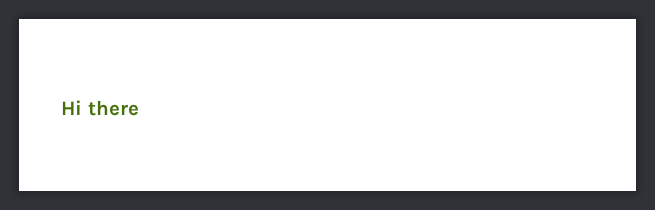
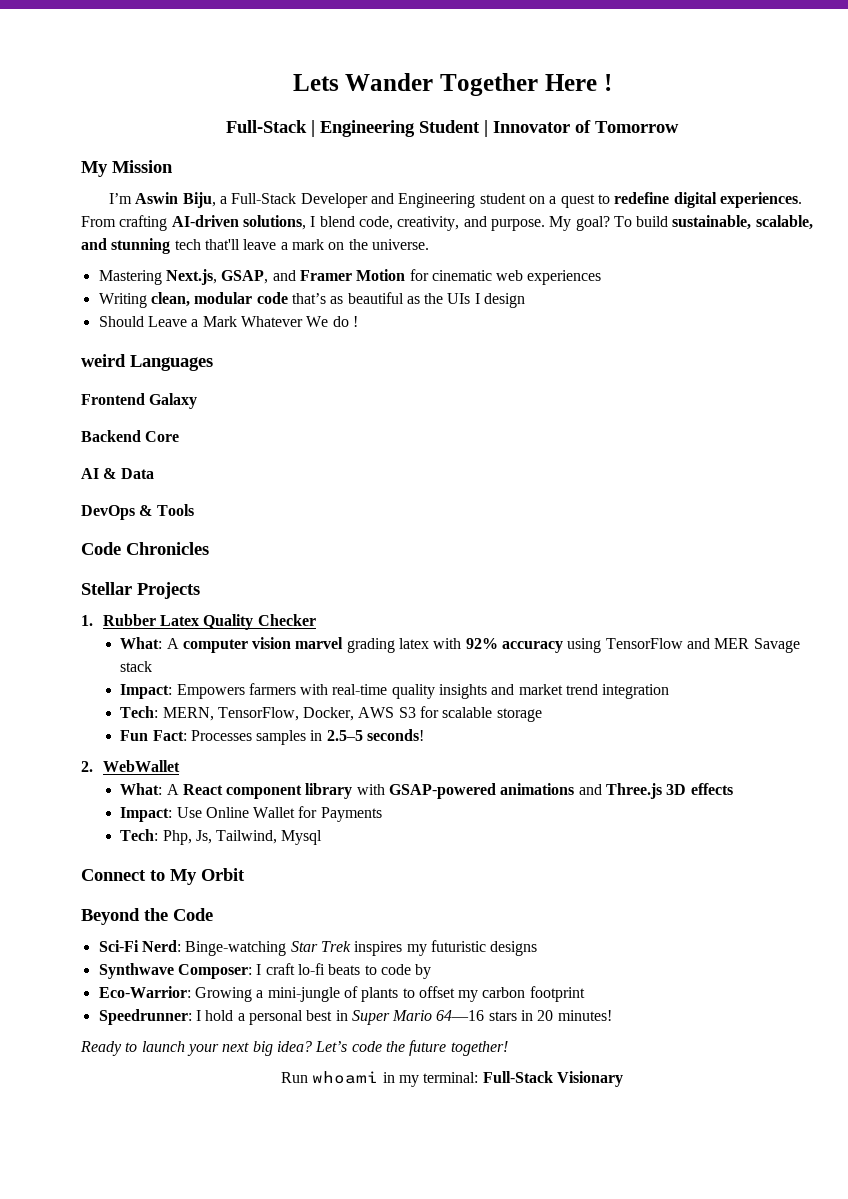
[61,100,139,116] Hi there -> [292,73,612,96] [226,120,679,137] [81,160,173,177] [109,192,802,208] [81,215,813,231] [81,238,429,254] [98,269,602,285] [98,292,526,308] [98,316,358,327] [81,354,213,371] [81,393,198,409] [81,430,180,442] [81,468,154,479] [81,504,194,520] [81,542,209,555] [81,582,200,599] [81,614,316,630] [120,637,800,653] [120,661,153,672] [120,683,670,699] [120,706,542,722] [120,729,425,745] [81,760,180,772] [120,783,733,799] [120,806,382,822] [120,829,323,845] [81,868,245,885] [81,908,213,925] [98,940,538,956] [98,963,432,979] [98,986,585,1002] [98,1009,612,1025] [80,1040,508,1056] [281,1071,623,1087] Lets Wander Together Here ! // Full-Stack | Engineering Student | Innovator of Tomorrow // My Mission // I’m Aswin Biju, a Full-Stack Developer and Engineering student on a quest to redefine digital experiences. From crafting AI-driven solutions, I blend code, creativity, and purpose. My goal? To build sustainable, scalable, and stunning tech that'll leave a mark on the universe. // Mastering Next.js, GSAP, and Framer Motion for cinematic web experiences // Writing clean, modular code that’s as beautiful as the UIs I design // Should Leave a Mark Whatever We do ! // weird Languages // Frontend Galaxy // Backend Core // AI & Data // DevOps & Tools // Code Chronicles // Stellar Projects // 1. Rubber Latex Quality Checker // What: A computer vision marvel grading latex with 92% accuracy using TensorFlow and MER Savage stack // Impact: Empowers farmers with real-time quality insights and market trend integration // Tech: MERN, TensorFlow, Docker, AWS S3 for scalable storage // Fun Fact: Processes samples in 2.5–5 seconds! // 2. WebWallet // What: A React component library with GSAP-powered animations and Three.js 3D effects // Impact: Use Online Wallet for Payments // Tech: Php, Js, Tailwind, Mysql // Connect to My Orbit // Beyond the Code // Sci-Fi Nerd: Binge-watching Star Trek inspires my futuristic designs // Synthwave Composer: I craft lo-fi beats to code by // Eco-Warrior: Growing a mini-jungle of plants to offset my carbon footprint // Speedrunner: I hold a personal best in Super Mario 64—16 stars in 20 minutes! // Ready to launch your next big idea? Let’s code the future together! // Run whoami in my terminal: Full-Stack Visionary

